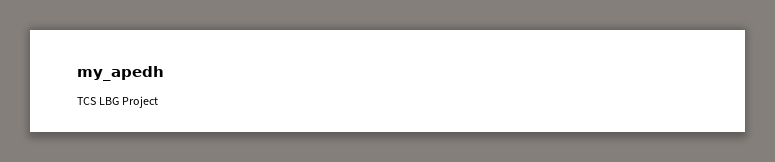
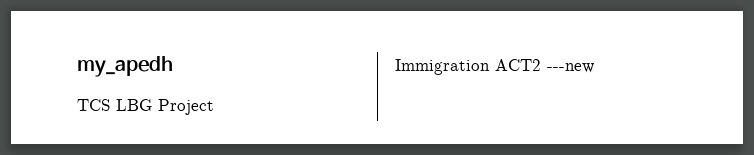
(159, 102) none -> [395,59,594,75] // Immigration ACT2 ---new

